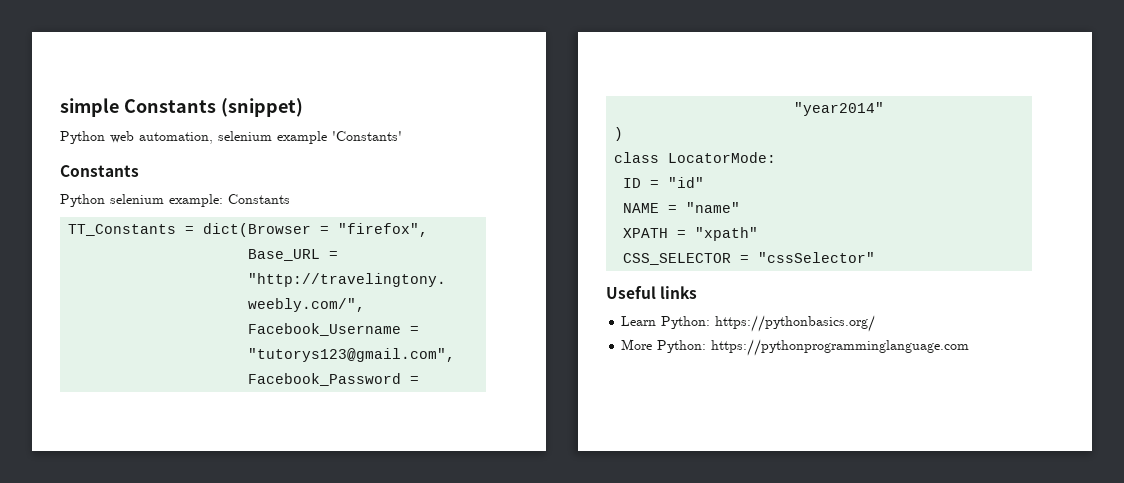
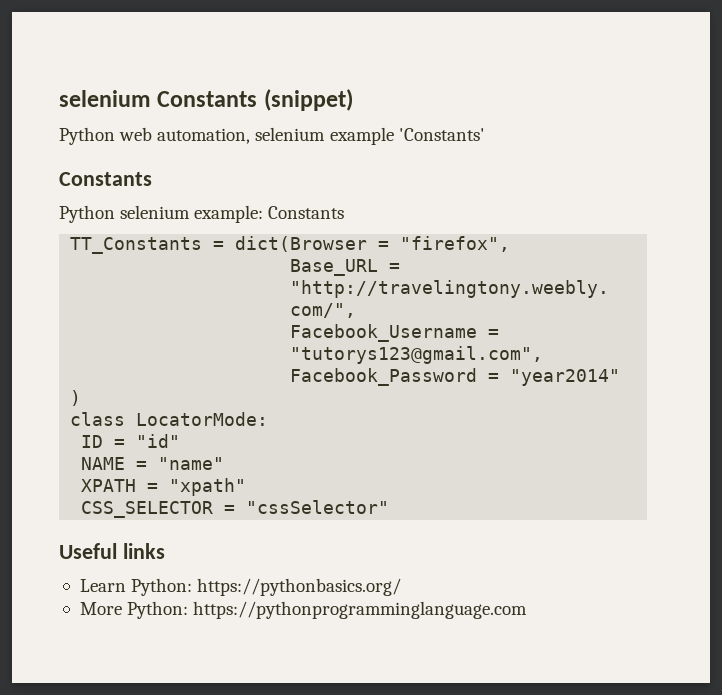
[60,98,119,117] simple -> [59,90,151,107] selenium

